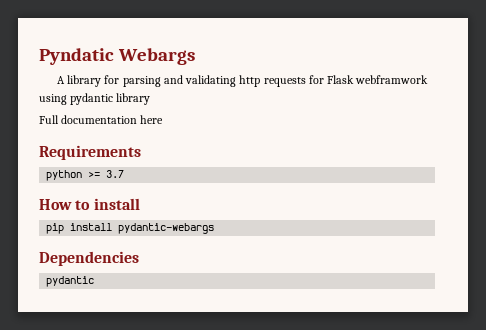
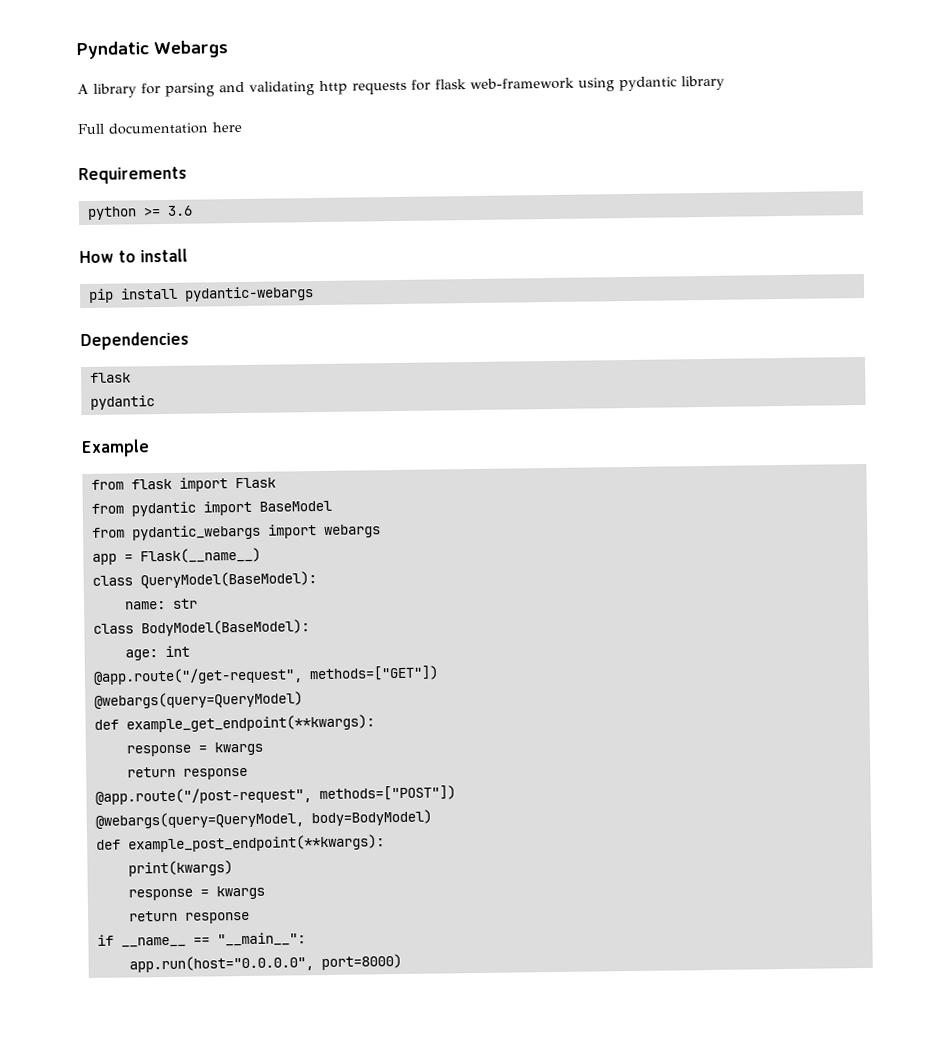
[327,75,429,84] Flask webframwork -> [435,77,575,91] flask web-framework
[106,170,125,178] 3.7 -> [166,205,193,216] 3.6
[46,276,95,287] // pydantic -> [89,372,131,383] [89,395,155,410] [81,439,150,458] [90,477,276,492] [90,500,332,517] [91,524,381,541] [91,547,261,565] [91,571,317,589] [124,598,198,610] [92,619,310,637] [124,645,190,661] [92,665,439,685] [93,691,303,709] [93,714,375,733] [125,741,264,757] [126,766,248,780] [94,785,456,805] [94,809,432,829] [95,834,385,853] [127,860,233,877] [127,885,265,901] [128,910,250,924] [96,932,306,948] [128,953,402,973] // flask // pydantic // Example // from flask import Flask // from pydantic import BaseModel // from pydantic_webargs import webargs // app = Flask(__name__) // class QueryModel(BaseModel): // name: str // class BodyModel(BaseModel): // age: int // @app.route("/get-request", methods=["GET"]) // @webargs(query=QueryModel) // def example_get_endpoint(**kwargs): // response = kwargs // return response // @app.route("/post-request", methods=["POST"]) // @webargs(query=QueryModel, body=BodyModel) // def example_post_endpoint(**kwargs): // print(kwargs) // response = kwargs // return response // if __name__ == "__main__": // app.run(host="0.0.0.0", port=8000)

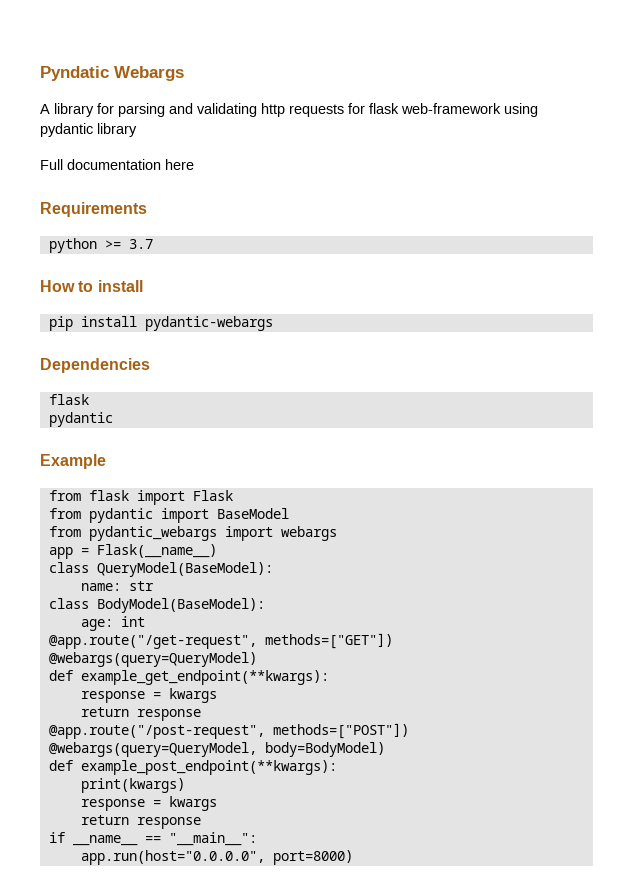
[166,205,193,216] 3.6 -> [128,239,153,249] 3.7

